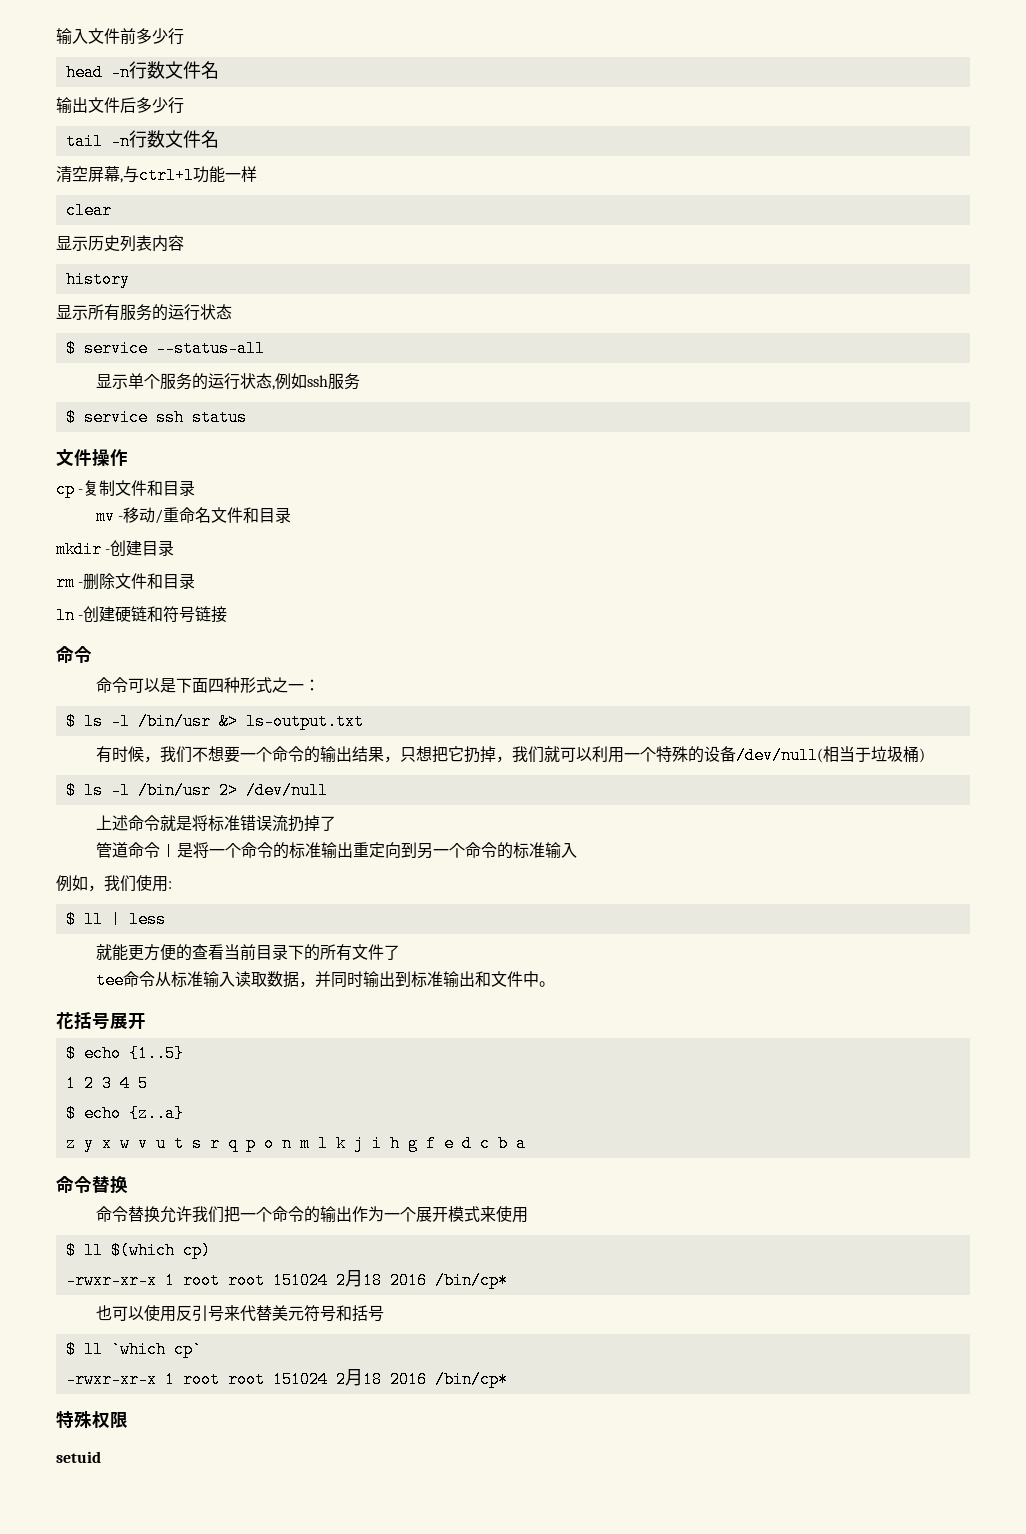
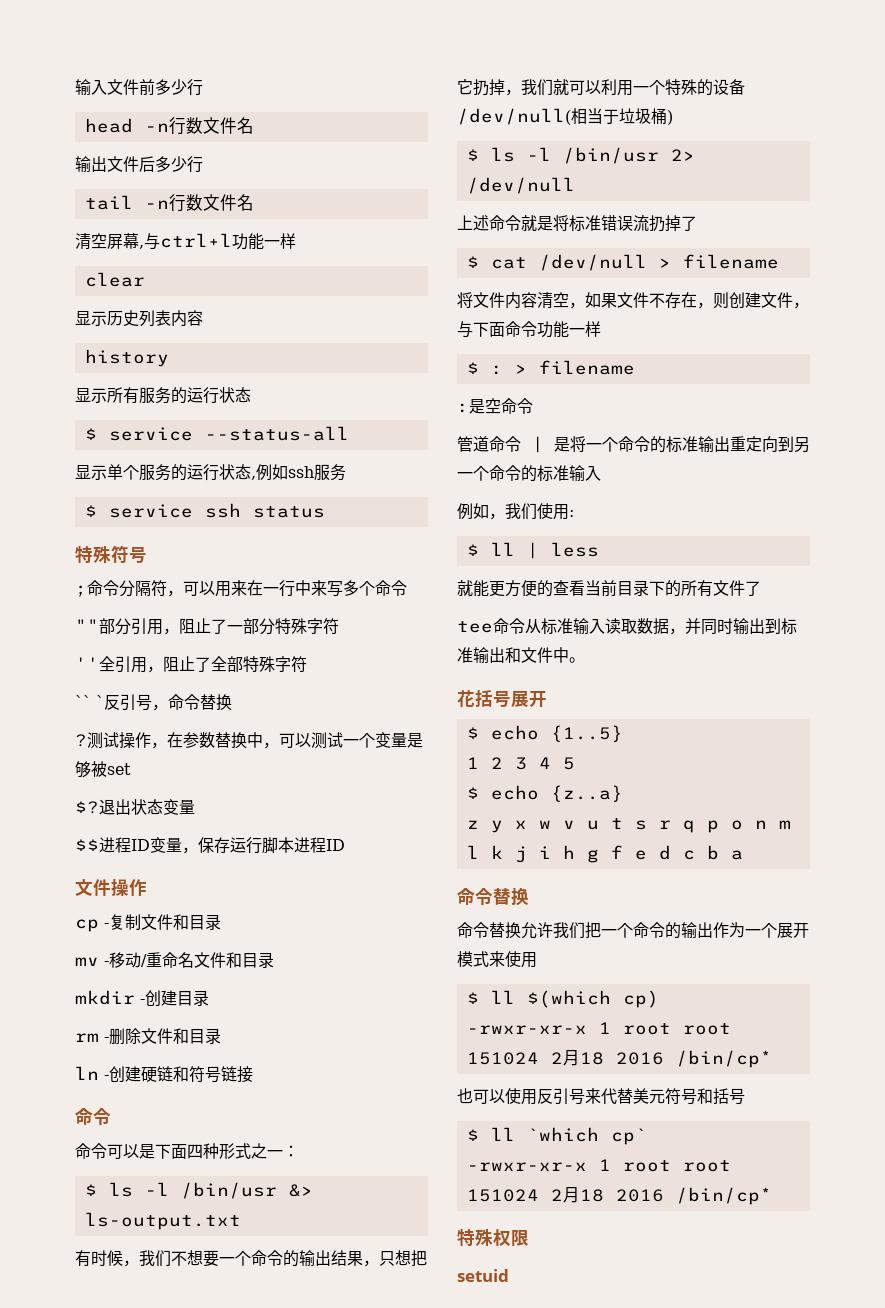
(247, 417) none -> [75,545,147,564] [75,580,407,597] [75,618,339,635] [75,656,307,673] [75,694,232,711] [75,732,423,749] [75,761,131,778] [75,799,195,815] [75,837,345,854] // 特殊符号 // ;命令分隔符，可以用来在一行中来写多个命令 // ""部分引用，阻止了一部分特殊字符 // ''全引用，阻止了全部特殊字符 // `` `反引号，命令替换 // ?测试操作，在参数替换中，可以测试一个变量是够被set // $?退出状态变量 // $$进程ID变量，保存运行脚本进程ID
(336, 823) none -> [466,254,779,271] [457,292,809,309] [457,321,601,338] [466,360,635,375] [457,398,533,414] // $ cat /dev/null > filename // 将文件内容清空，如果文件不存在，则创建文件，与下面命令功能一样 // $ : > filename // :是空命令

